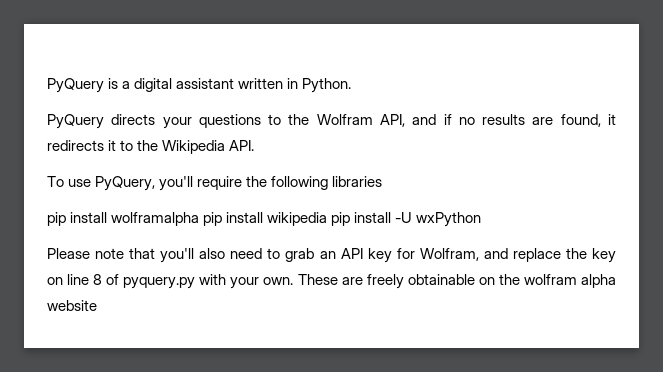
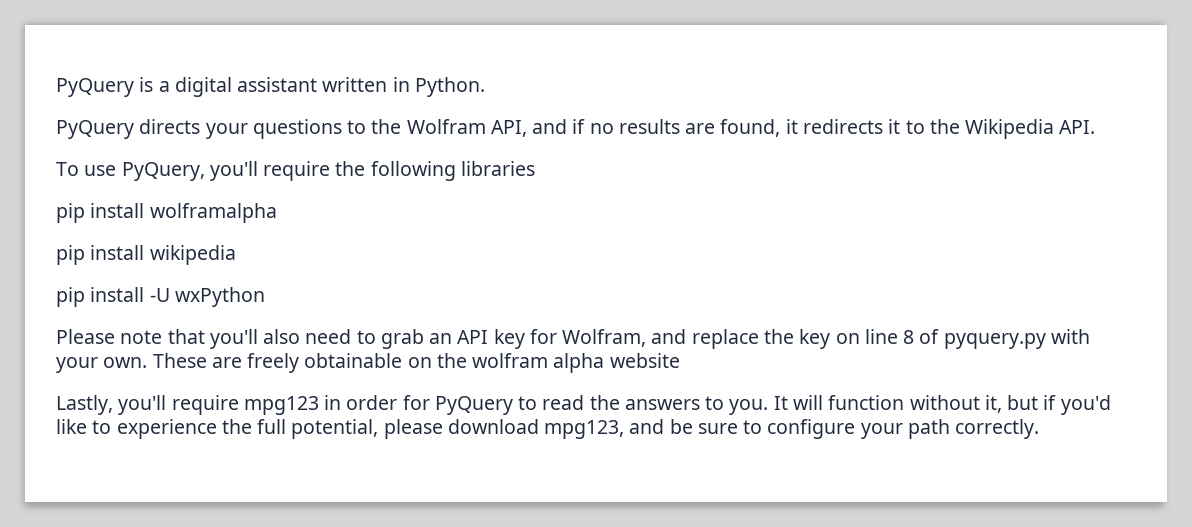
(200, 219) none -> (277, 213) //
(328, 219) none -> (236, 255) //
(97, 305) none -> [56,395,1111,415] [56,419,1040,439] // Lastly, you'll require mpg123 in order for PyQuery to read the answers to you. It will function without it, but if you'd like to experience the full potential, please download mpg123, and be sure to configure your path correctly.

